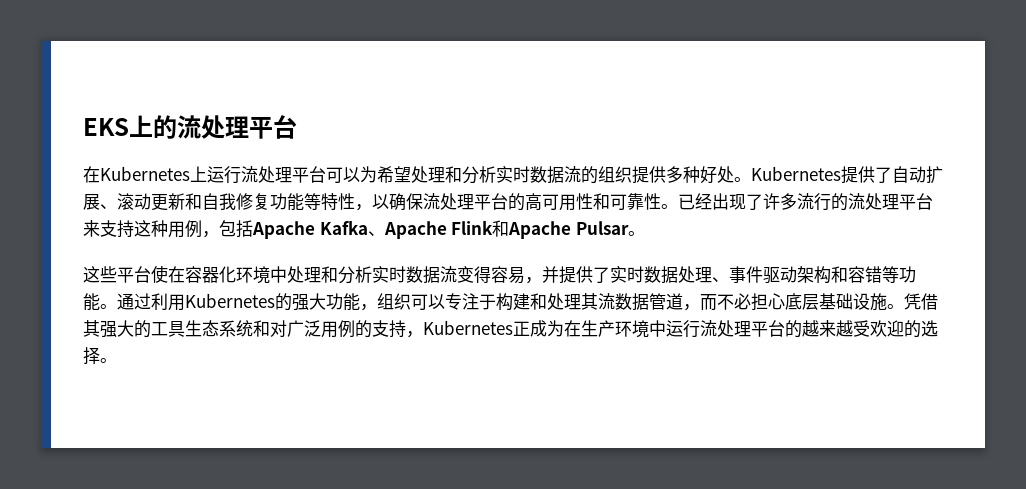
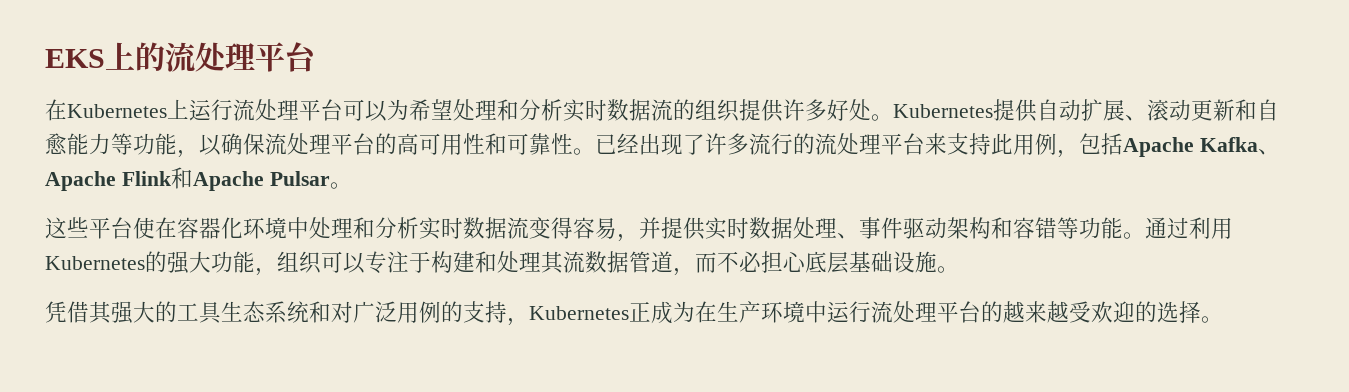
[666,166,700,183] 多种 -> [783,99,827,121] 许多
[875,167,892,183] 了 -> (1037, 110) none
[219,193,355,211] 我修复功能等特性 -> [45,133,177,155] 愈能力等功能
[134,220,168,237] 这种 -> [991,133,1013,155] 此
[593,267,610,283] 了 -> (705, 228) none
(904, 306) none -> (959, 269) //

